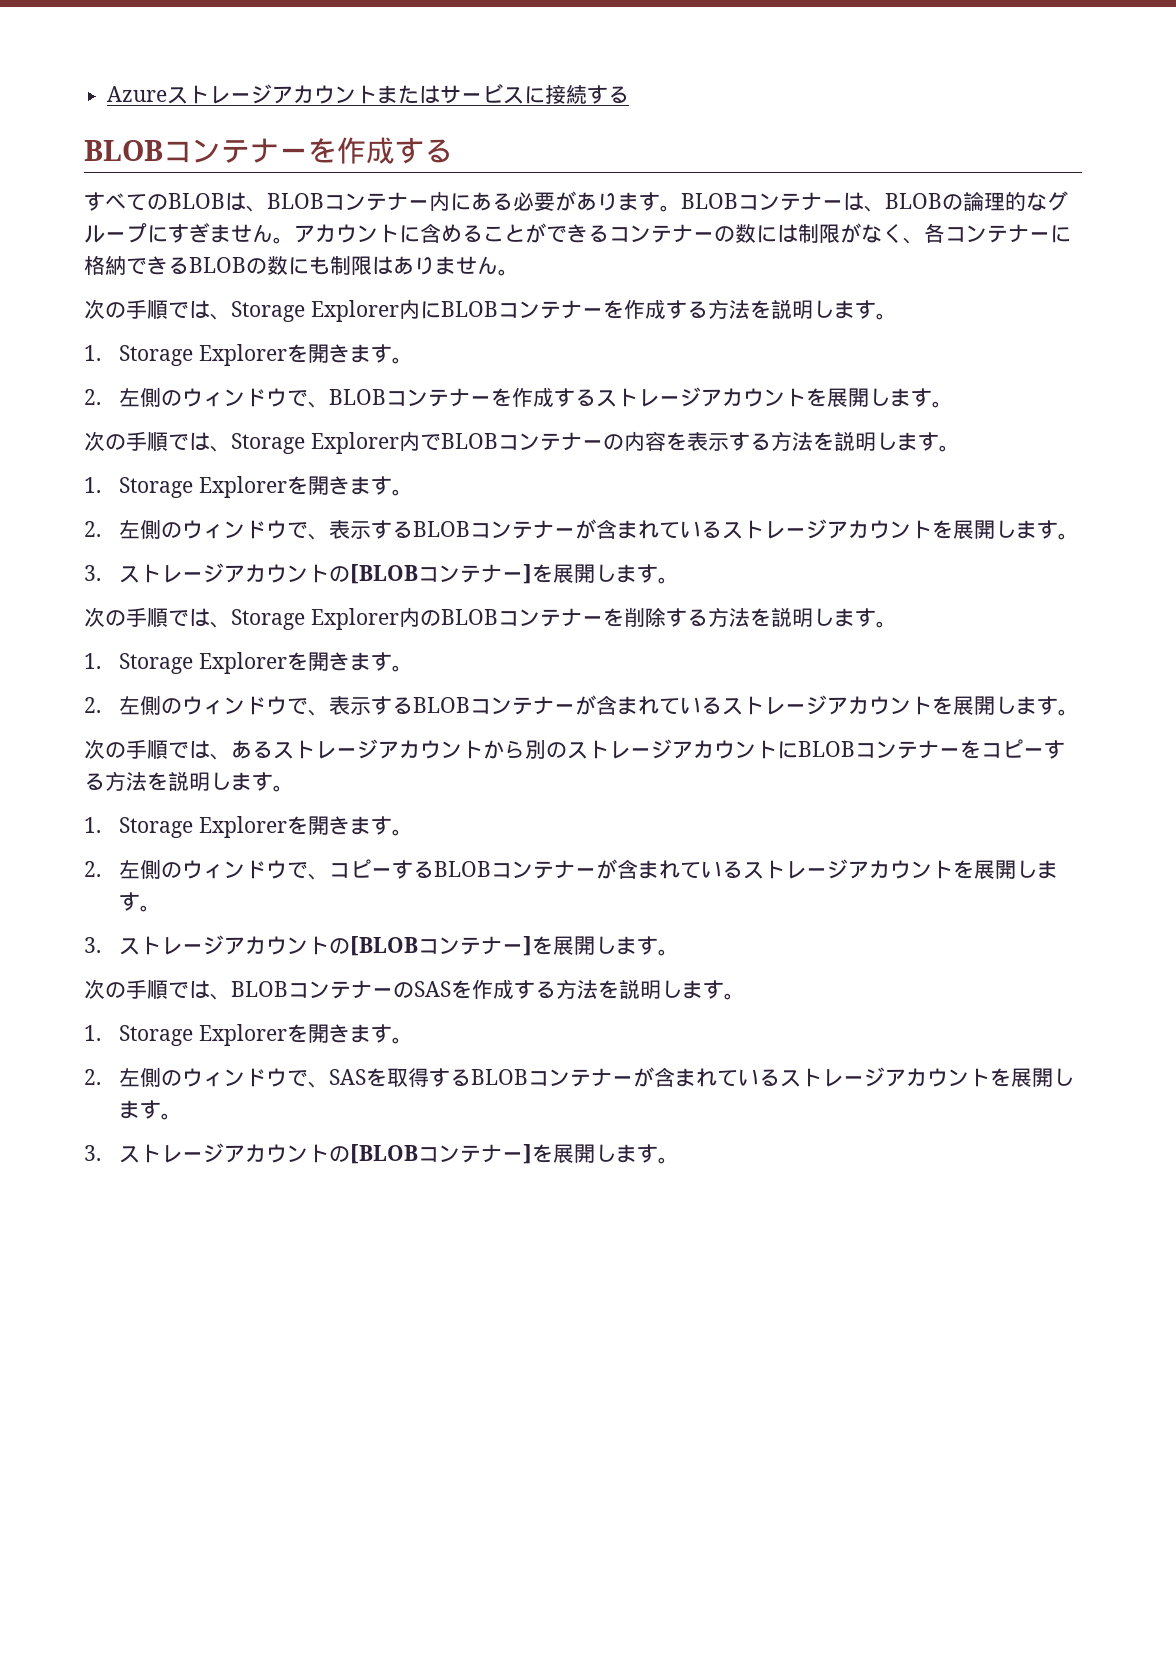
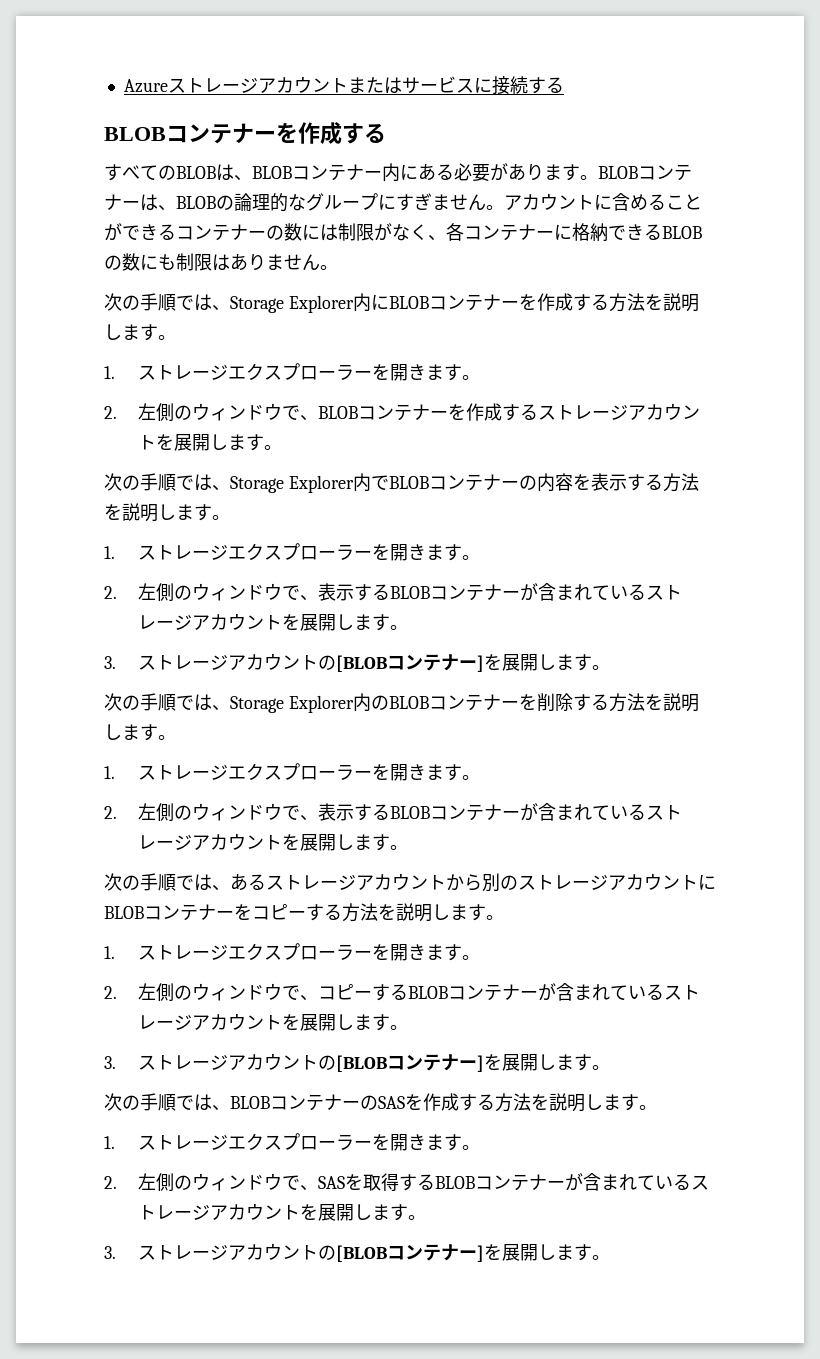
[119,344,287,366] Storage Explorer -> [138,363,373,381] ストレージエクスプローラー
[119,476,287,498] Storage Explorer -> [138,543,373,561] ストレージエクスプローラー
[119,652,287,674] Storage Explorer -> [138,763,373,781] ストレージエクスプローラー
[119,816,287,838] Storage Explorer -> [138,943,373,961] ストレージエクスプローラー
[119,1024,287,1046] Storage Explorer -> [138,1133,373,1151] ストレージエクスプローラー

